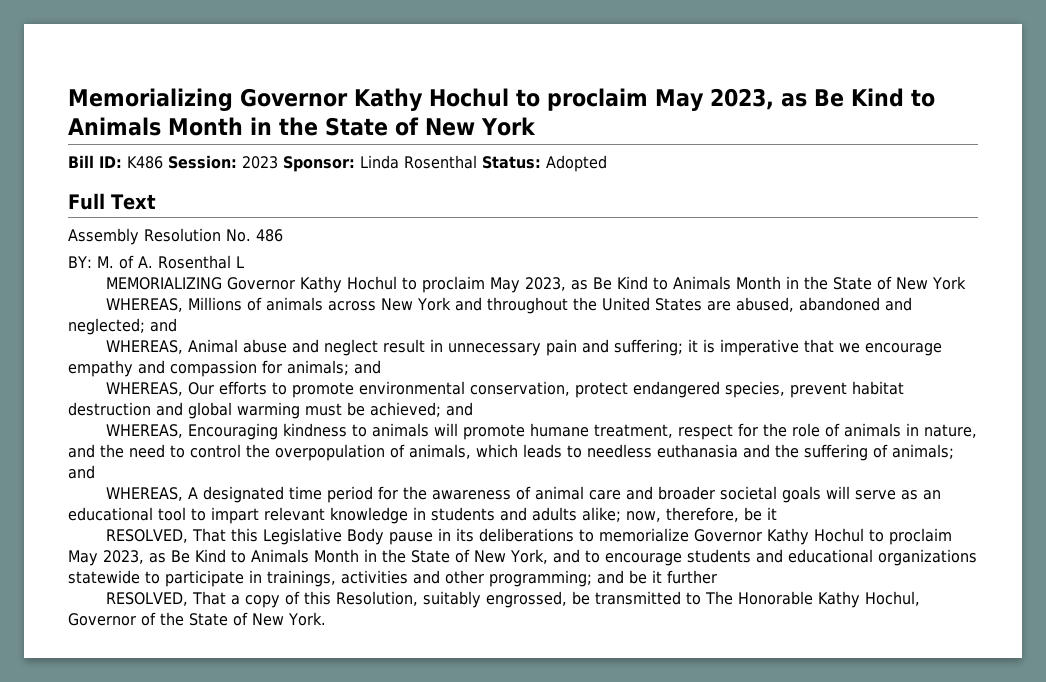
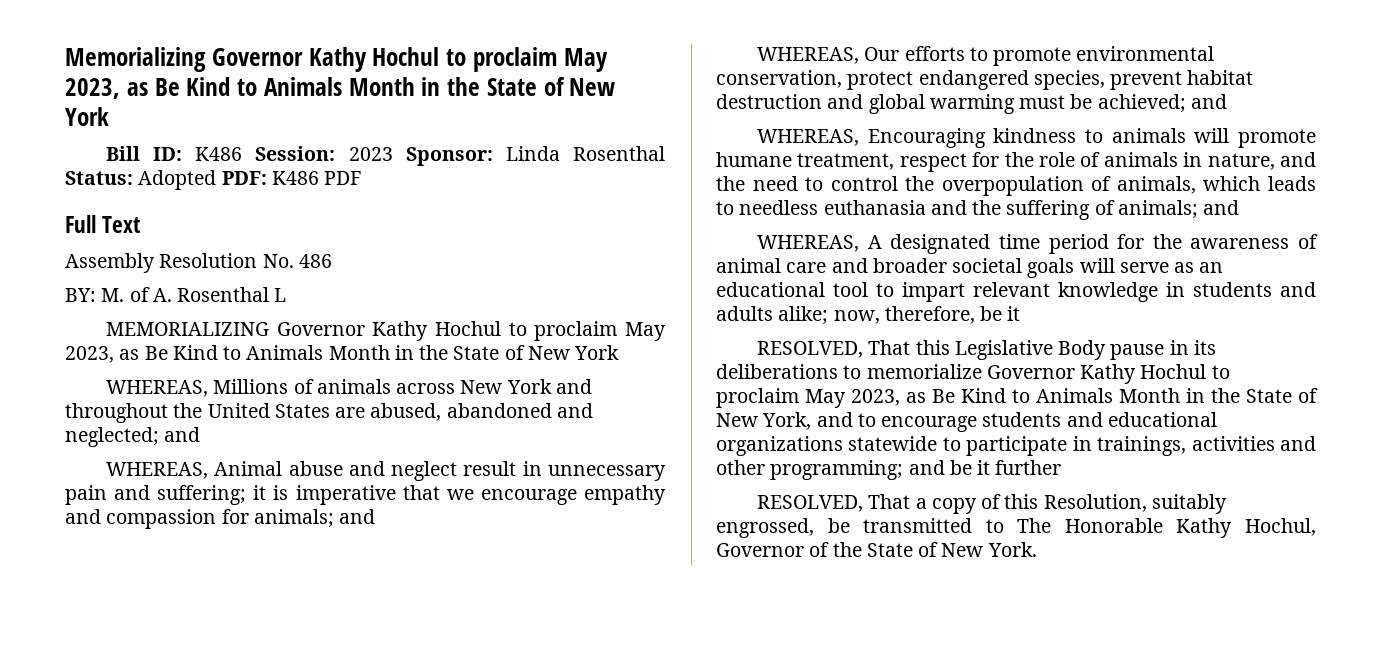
(607, 163) none -> [221,171,363,185] PDF: K486 PDF

